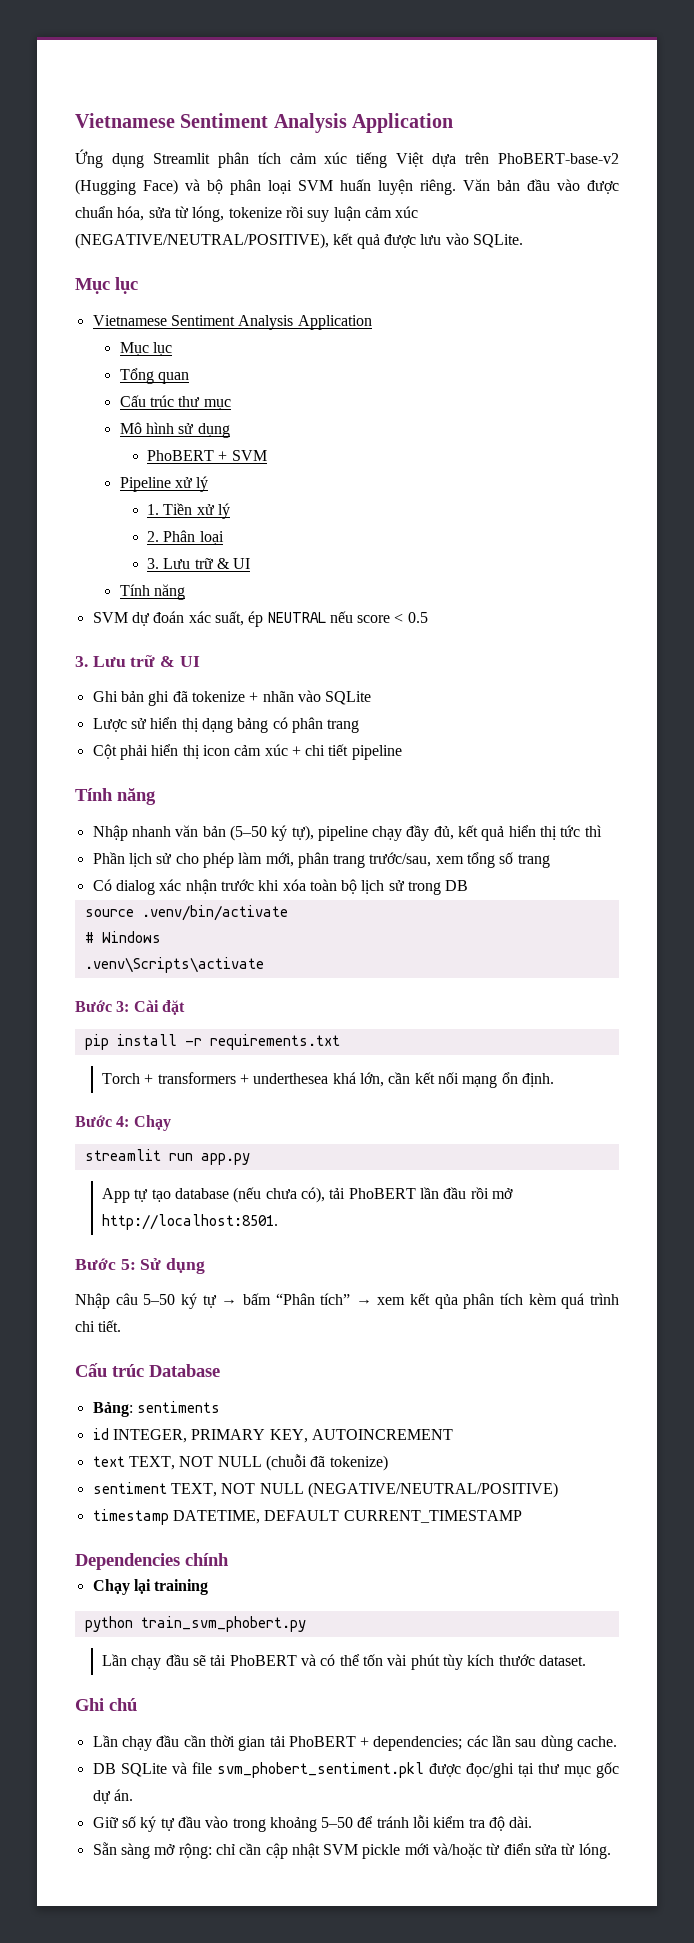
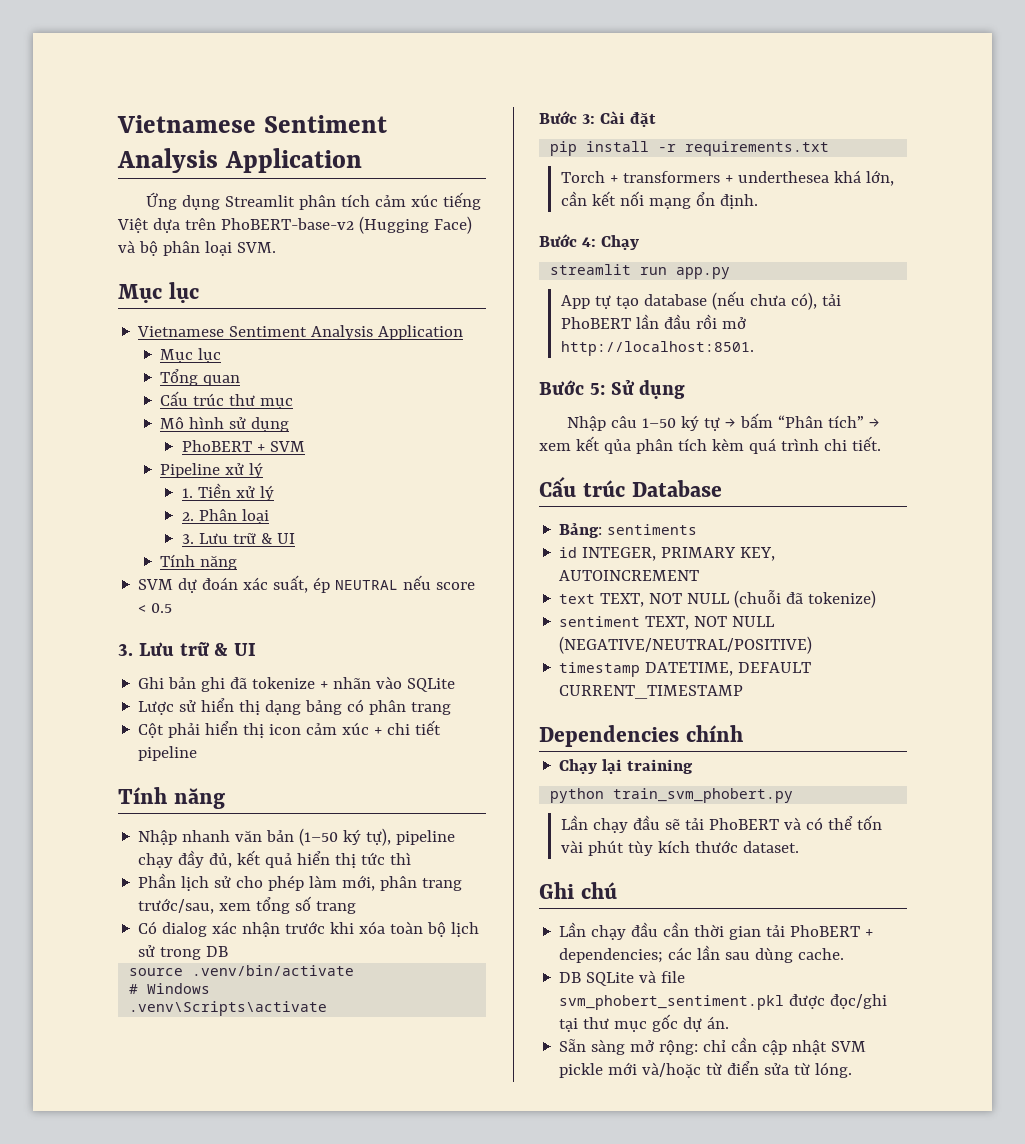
[298,179,619,195] [75,206,419,222] [75,233,523,249] SVM huấn luyện riêng. Văn bản đầu vào được chuẩn hóa, sửa từ lóng, tokenize rồi suy luận cảm xúc (NEGATIVE/NEUTRAL/POSITIVE), kết quả được lưu vào SQLite. -> [236,242,276,253] SVM.
[229,825,267,841] (5–50 -> [299,828,339,846] (1–50
[143,1294,176,1305] 5–50 -> [641,418,676,428] 1–50
[92,1815,533,1832] // Giữ số ký tự đầu vào trong khoảng 5–50 để tránh lỗi kiểm tra độ dài. -> (730, 1022) none

